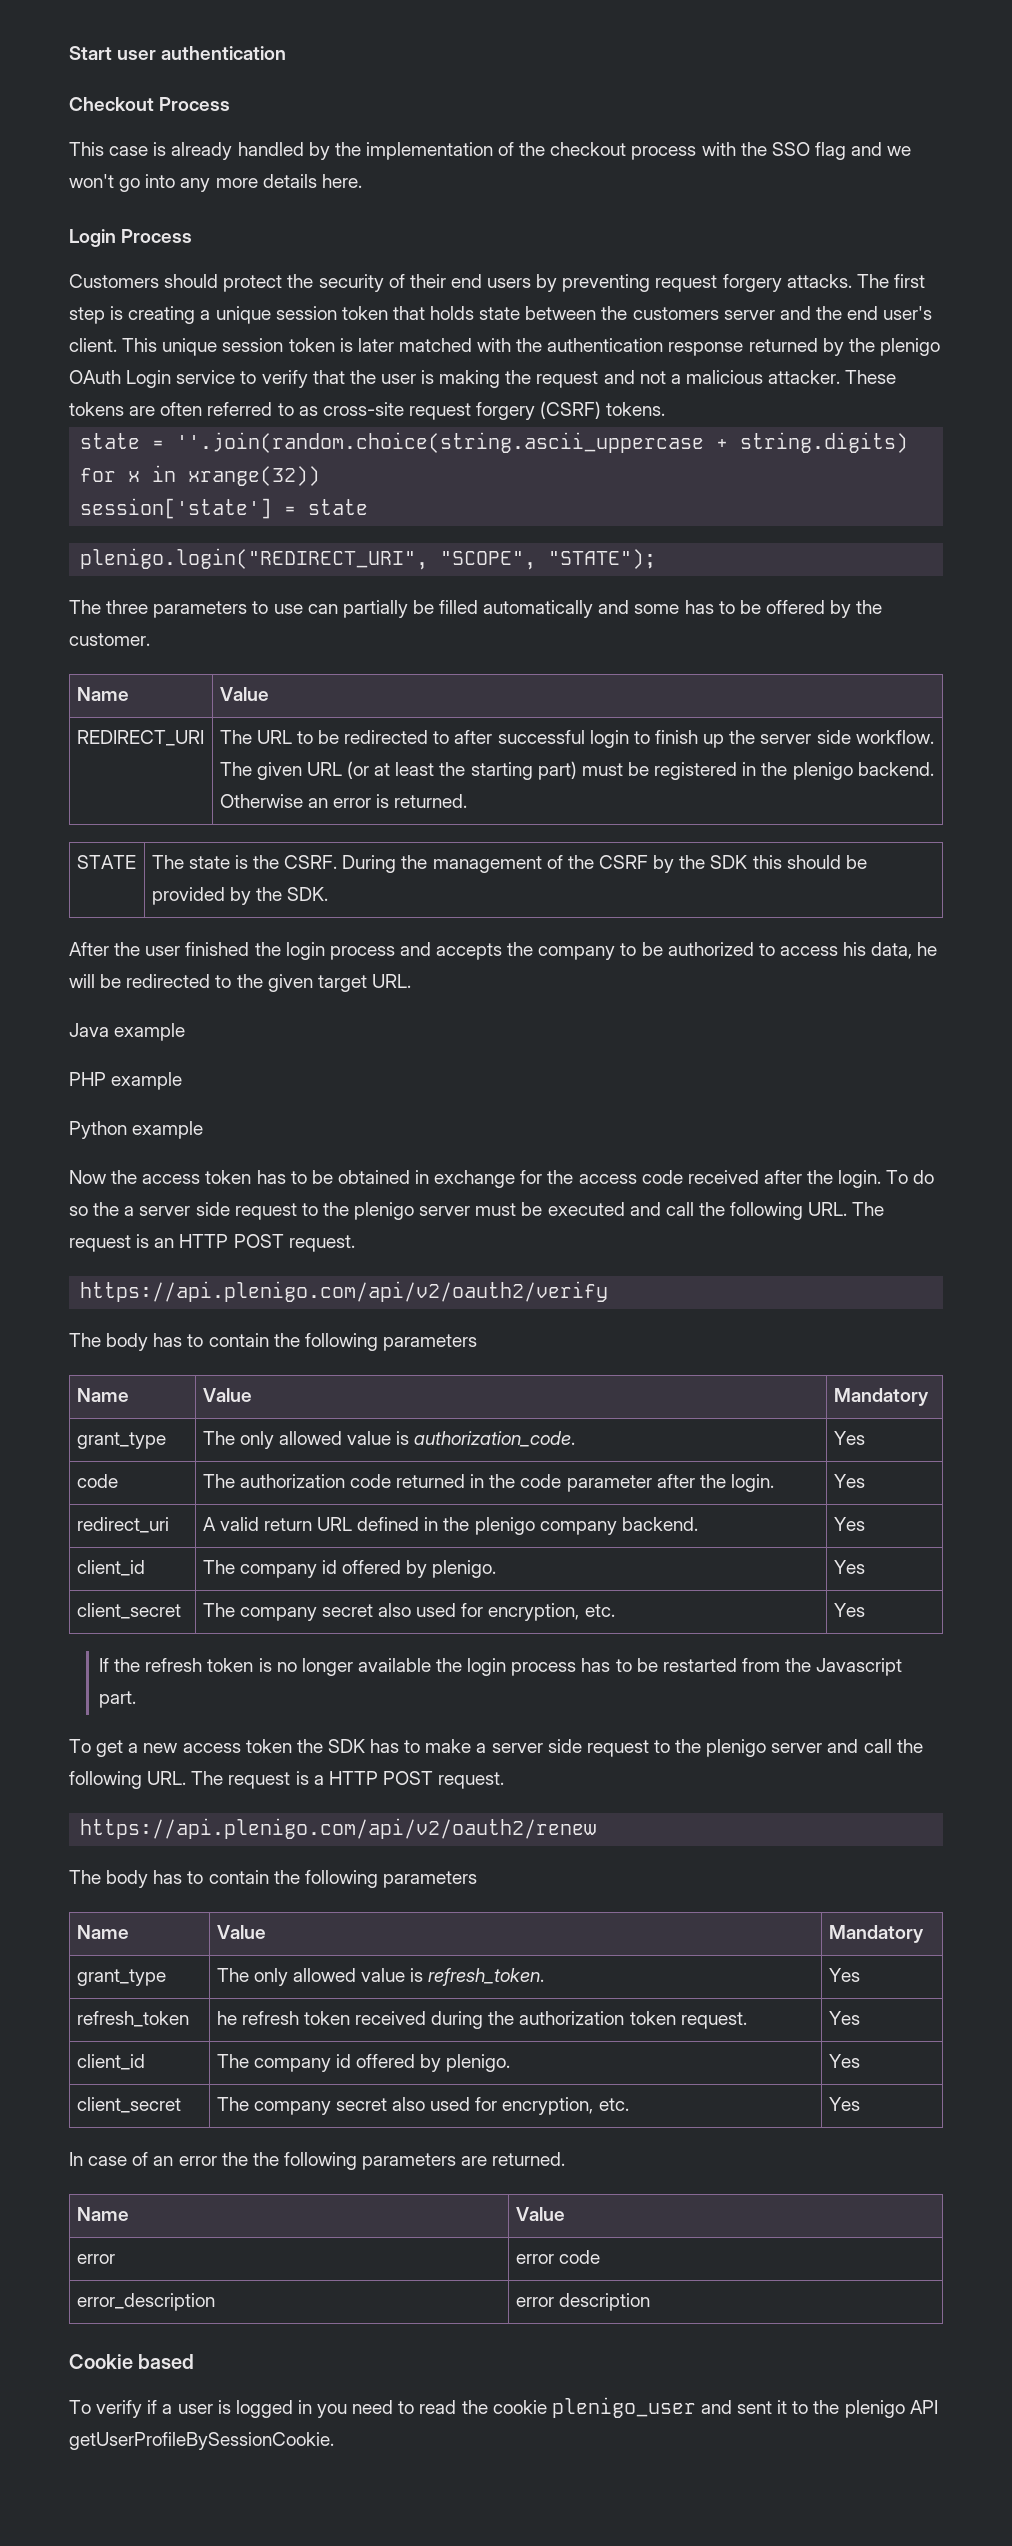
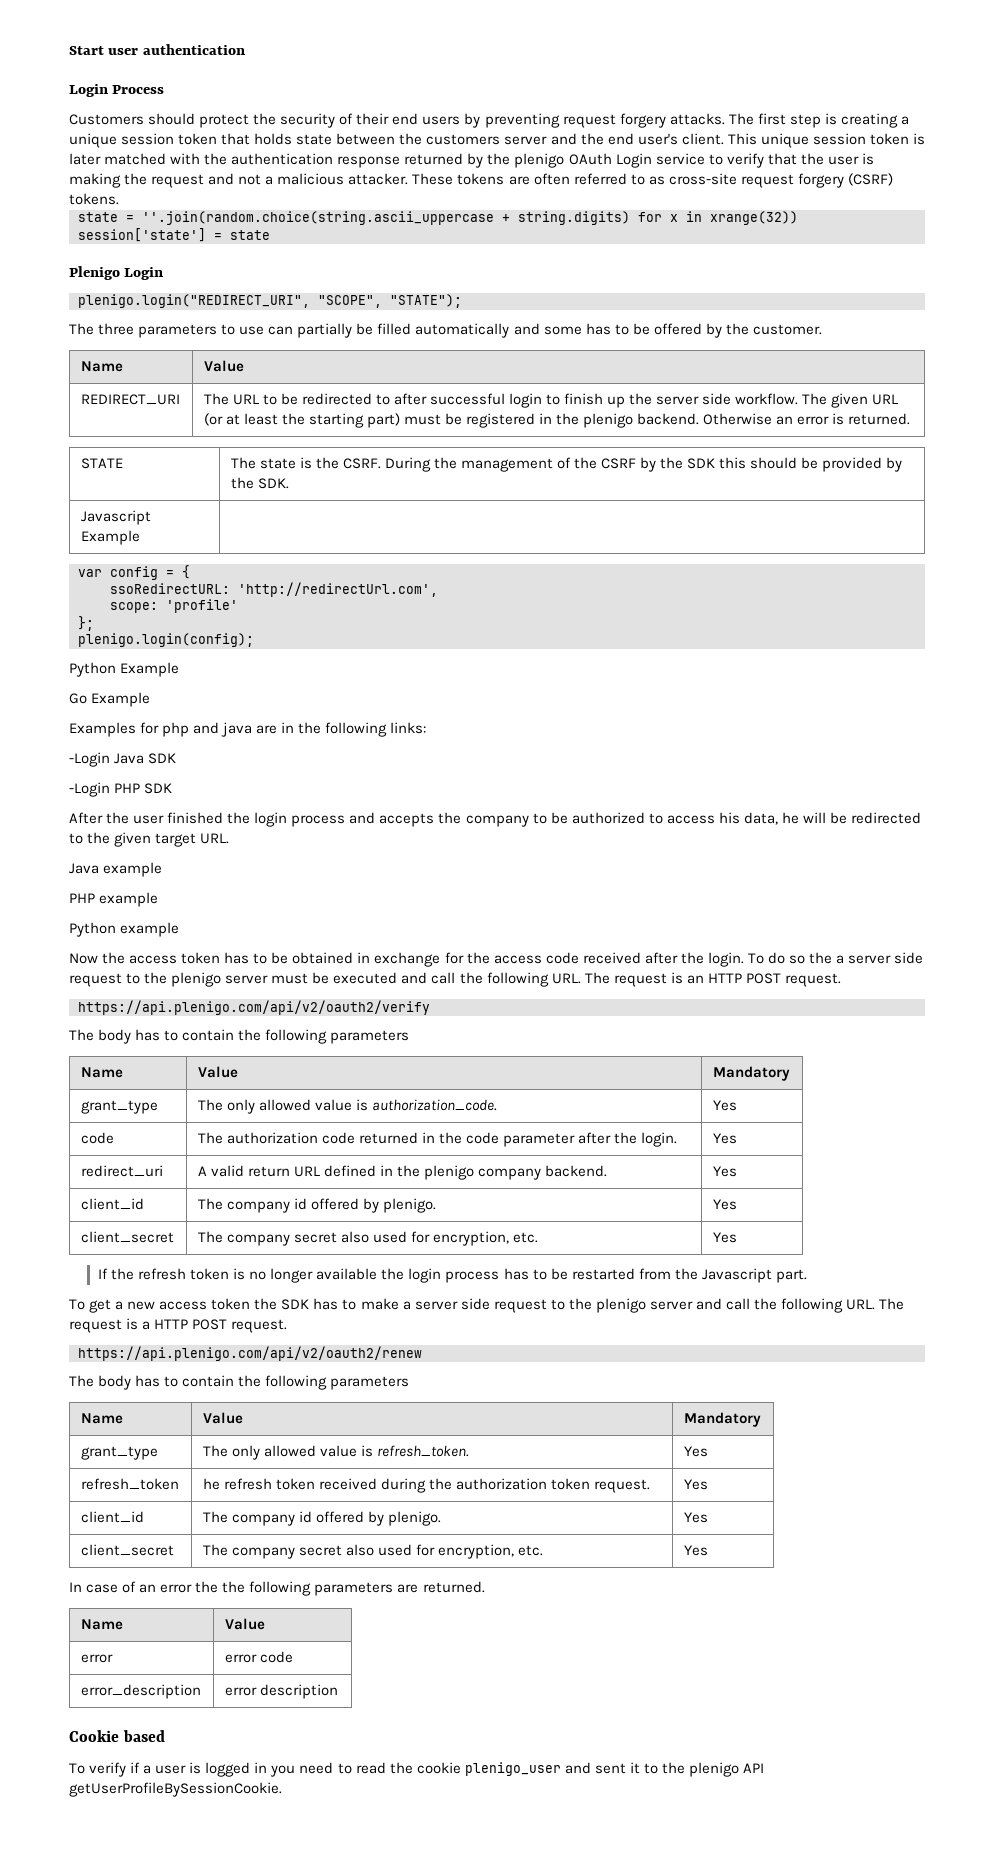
[69,97,231,111] [69,142,912,160] [69,174,362,192] // Checkout Process // This case is already handled by the implementation of the checkout process with the SSO flag and we won't go into any more details here. -> (245, 49) none
(369, 507) none -> [69,266,164,280] // Plenigo Login
(329, 894) none -> [80,510,151,525] [80,530,140,545] [78,565,190,580] [110,582,438,597] [110,599,238,613] [78,616,94,631] [78,633,254,647] [69,662,180,677] [69,692,151,707] [69,722,427,737] [69,752,177,767] [69,782,173,797] // Javascript Example | // var config = { // ssoRedirectURL: 'http://redirectUrl.com', // scope: 'profile' // }; // plenigo.login(config); // Python Example // Go Example // Examples for php and java are in the following links: // -Login Java SDK // -Login PHP SDK

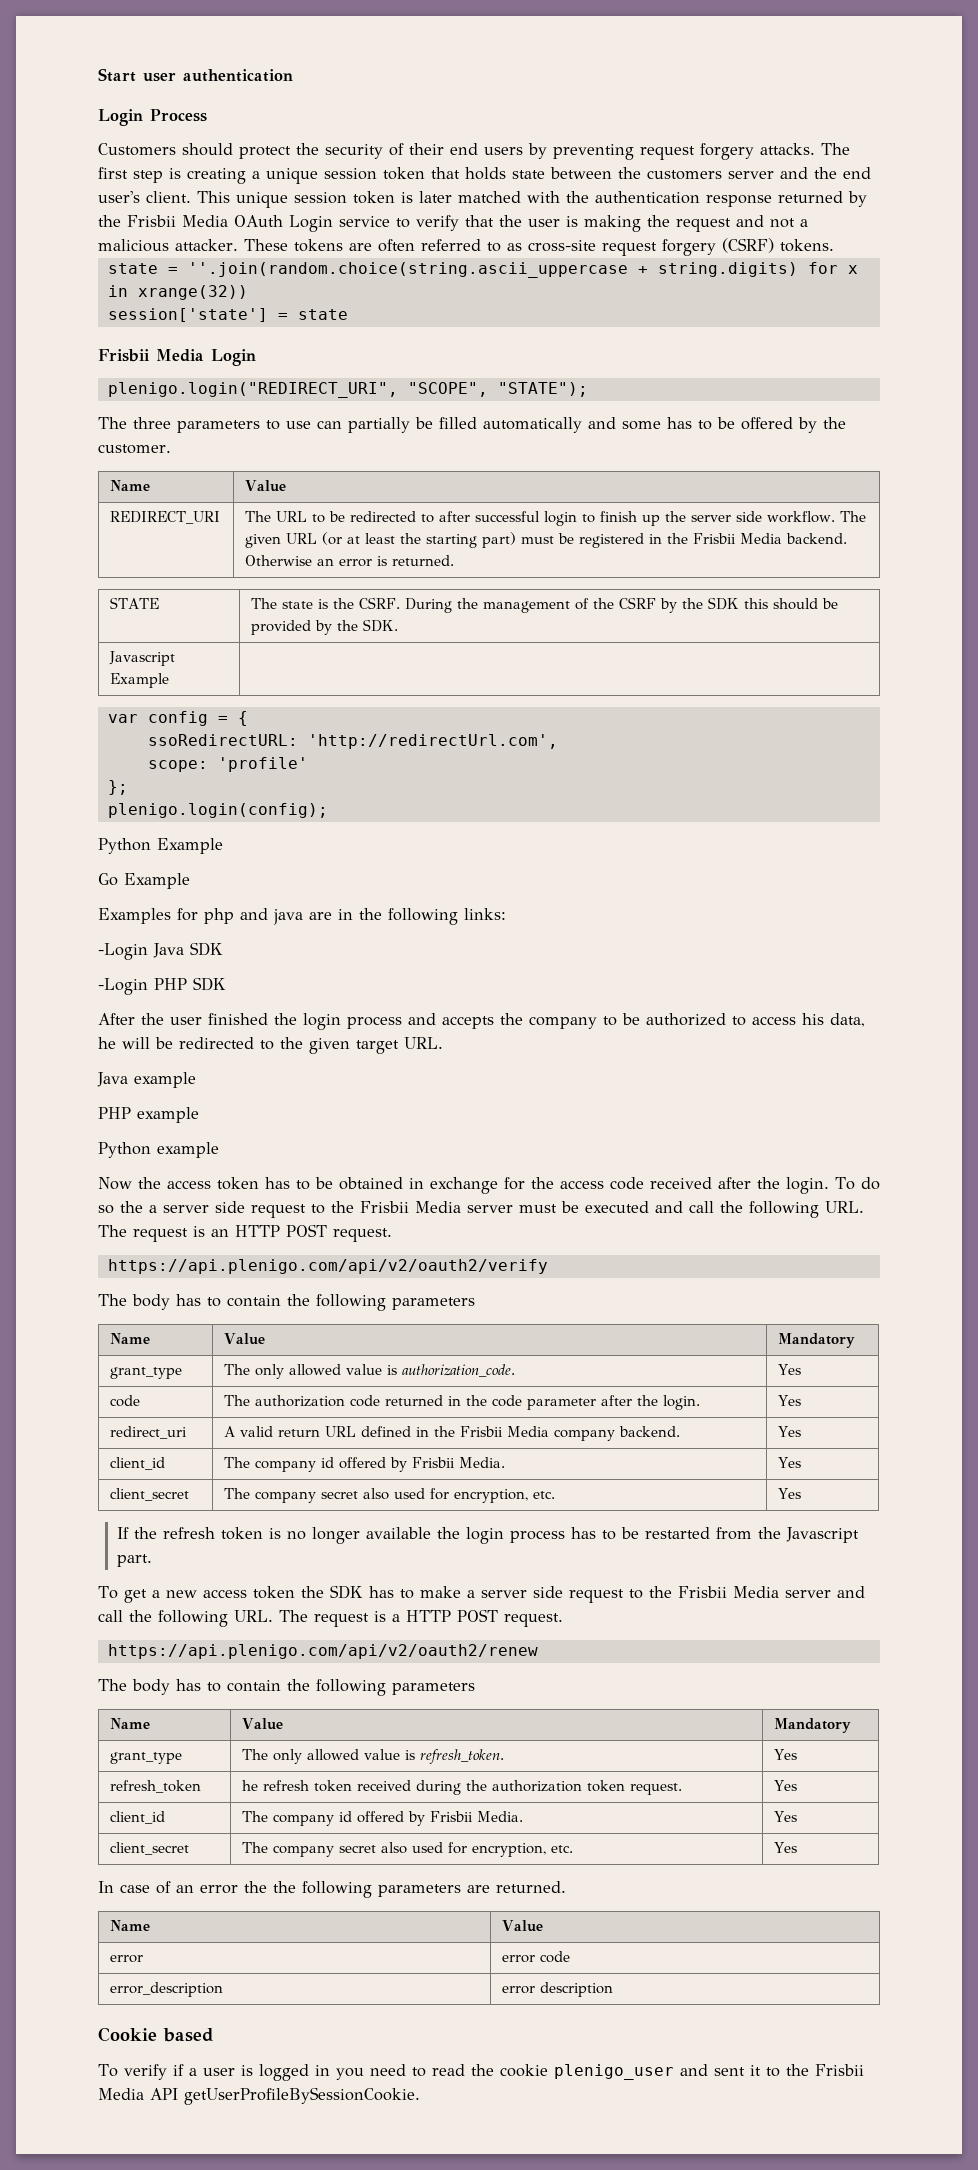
[514,153,565,168] plenigo -> [127,215,228,227] Frisbii Media
[69,266,120,280] Plenigo -> [98,349,204,362] Frisbii Media
[583,413,634,428] plenigo -> [693,533,783,544] Frisbii Media
[171,972,222,987] plenigo -> [360,1201,461,1213] Frisbii Media
[423,1165,474,1180] plenigo -> [460,1426,550,1437] Frisbii Media
[382,1198,436,1213] plenigo. -> [412,1457,506,1468] Frisbii Media.
[595,1298,646,1313] plenigo -> [677,1586,779,1598] Frisbii Media
[387,1511,441,1526] plenigo. -> [430,1811,524,1822] Frisbii Media.
[688,1762,739,1777] plenigo -> [814,2064,864,2076] [98,2088,144,2100] Frisbii Media

